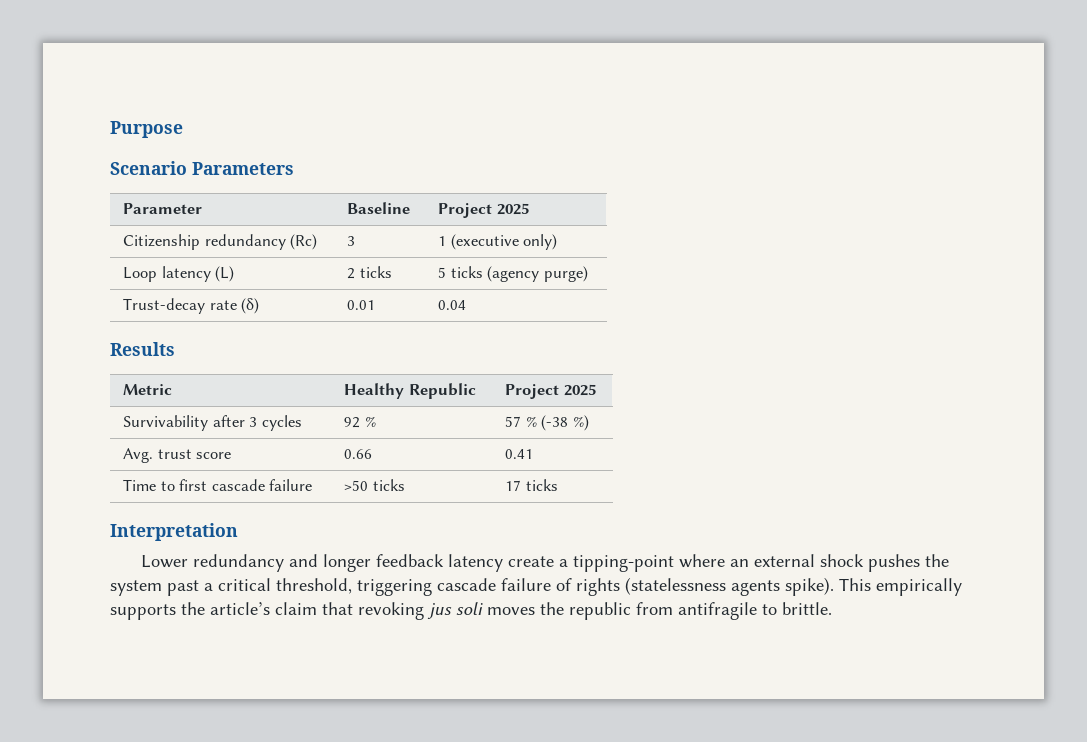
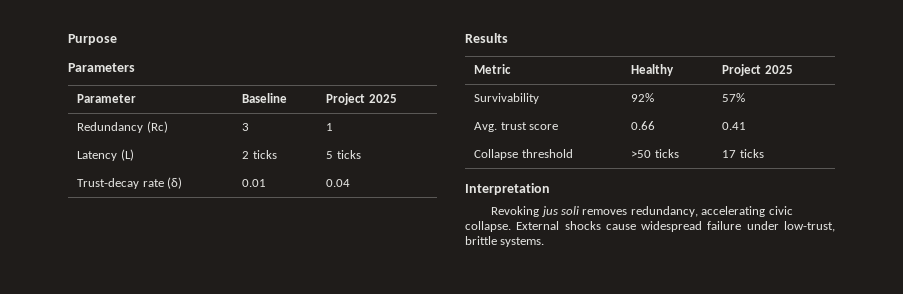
[110,161,187,175] Scenario -> (117, 39) none
[123,234,286,250] Citizenship redundancy -> [77,122,144,133] Redundancy
[450,234,558,250] [123,266,211,282] (executive only) // Loop latency -> [77,151,118,161] // Latency
[487,266,588,282] (agency purge) -> (361, 154) none
[408,383,476,399] Republic -> (675, 70) none
[212,415,302,431] [344,416,376,428] [505,415,589,431] after 3 cycles | 92 % | 57 % (-38 %) -> [631,93,655,102] [722,93,746,102] | 92% | 57%
[123,479,313,491] Time to first cascade failure -> [474,149,573,160] Collapse threshold
[141,554,950,572] [110,577,962,596] [110,602,832,620] Lower redundancy and longer feedback latency create a tipping‑point where an external shock pushes the system past a critical threshold, triggering cascade failure of rights (statelessness agents spike). This empirically supports the article’s claim that revoking jus soli moves the republic from antifragile to brittle. -> [491,206,793,217] [465,221,835,232] [465,236,545,247] Revoking jus soli removes redundancy, accelerating civic collapse. External shocks cause widespread failure under low-trust, brittle systems.

